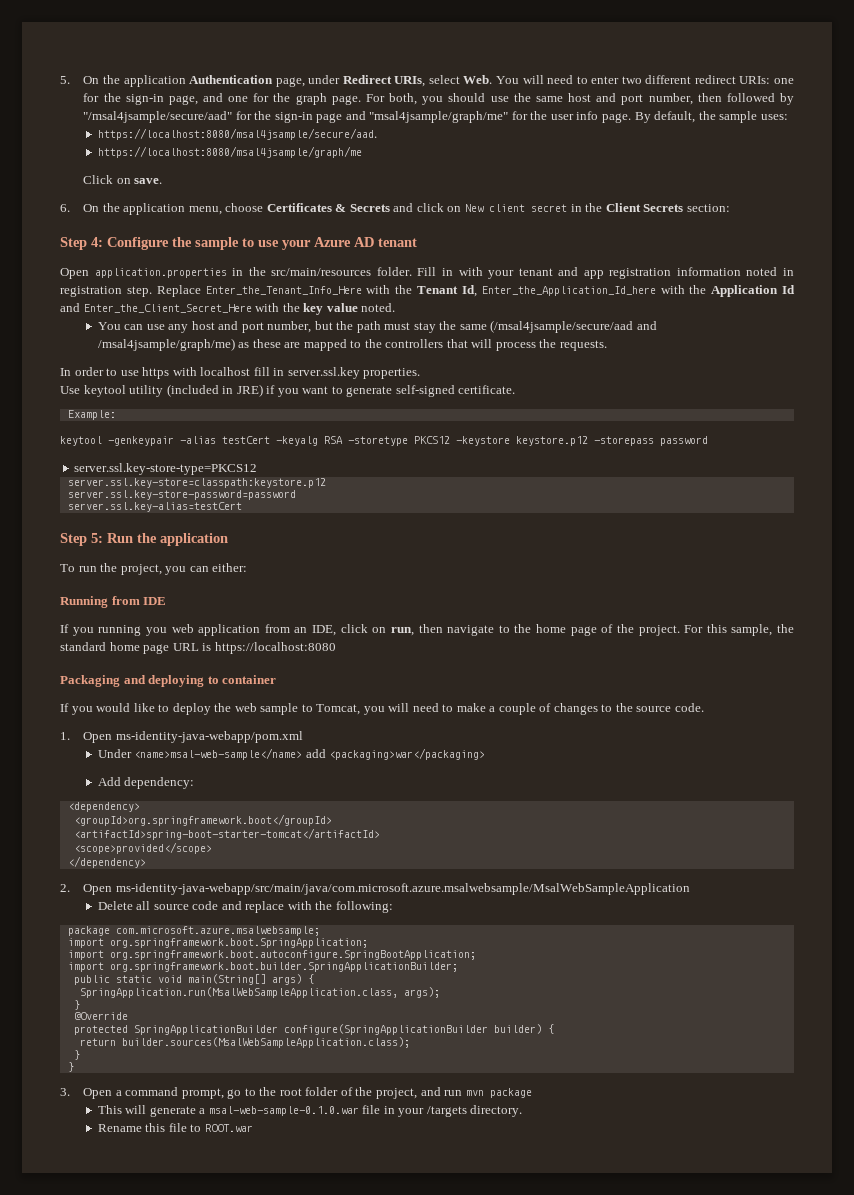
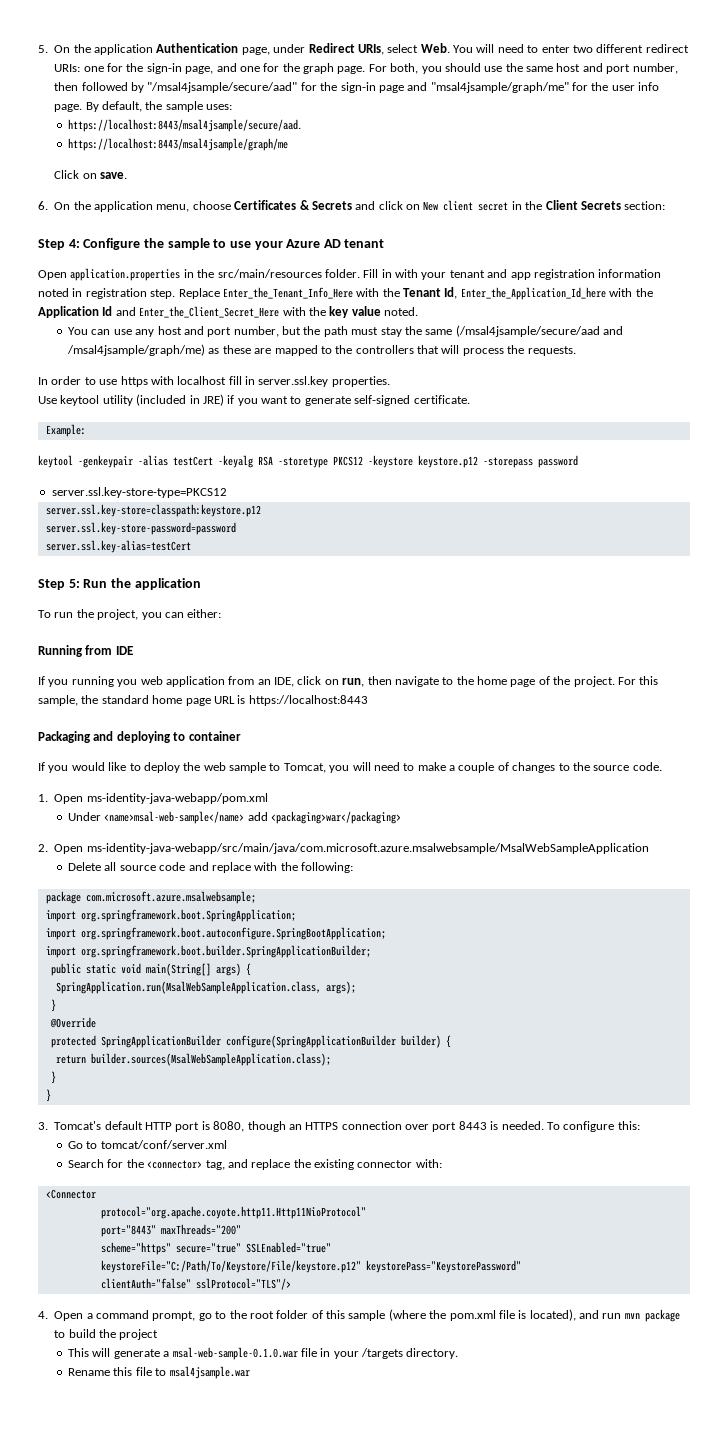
[97,128,377,140] [97,146,362,158] https://localhost:8080/msal4jsample/secure/aad. // https://localhost:8080/msal4jsample/graph/me -> [68,119,302,132] [68,138,289,151] https://localhost:8443/msal4jsample/secure/aad. // https://localhost:8443/msal4jsample/graph/me
[214,642,336,654] https://localhost:8080 -> [248,695,368,706] https://localhost:8443
[97,777,195,789] [67,802,140,812] [73,814,332,826] [73,828,380,840] [73,842,212,854] [67,856,146,868] // Add dependency: // <dependency> // <groupId>org.springframework.boot</groupId> // <artifactId>spring-boot-starter-tomcat</artifactId> // <scope>provided</scope> // </dependency> -> (402, 817) none
(70, 1092) none -> [54,1121,640,1132] [68,1140,227,1149] [68,1159,442,1170] [45,1189,96,1199] [100,1206,366,1219] [100,1224,241,1237] [100,1242,331,1255] [100,1260,521,1273] [100,1278,291,1290] [38,1311,48,1319] Tomcat's default HTTP port is 8080, though an HTTPS connection over port 8443 is needed. To configure this: // Go to tomcat/conf/server.xml // Search for the <connector> tag, and replace the existing connector with: // <Connector // protocol="org.apache.coyote.http11.Http11NioProtocol" // port="8443" maxThreads="200" // scheme="https" secure="true" SSLEnabled="true" // keystoreFile="C:/Path/To/Keystore/File/keystore.p12" keystorePass="KeystorePassword" // clientAuth="false" sslProtocol="TLS"/> // 4.
[355,1087,418,1099] the project, -> [326,1309,576,1321] this sample (where the pom.xml file is located),
(532, 1093) none -> [54,1329,159,1340] to build the project
[204,1124,253,1132] ROOT.war -> [169,1366,250,1379] msal4jsample.war

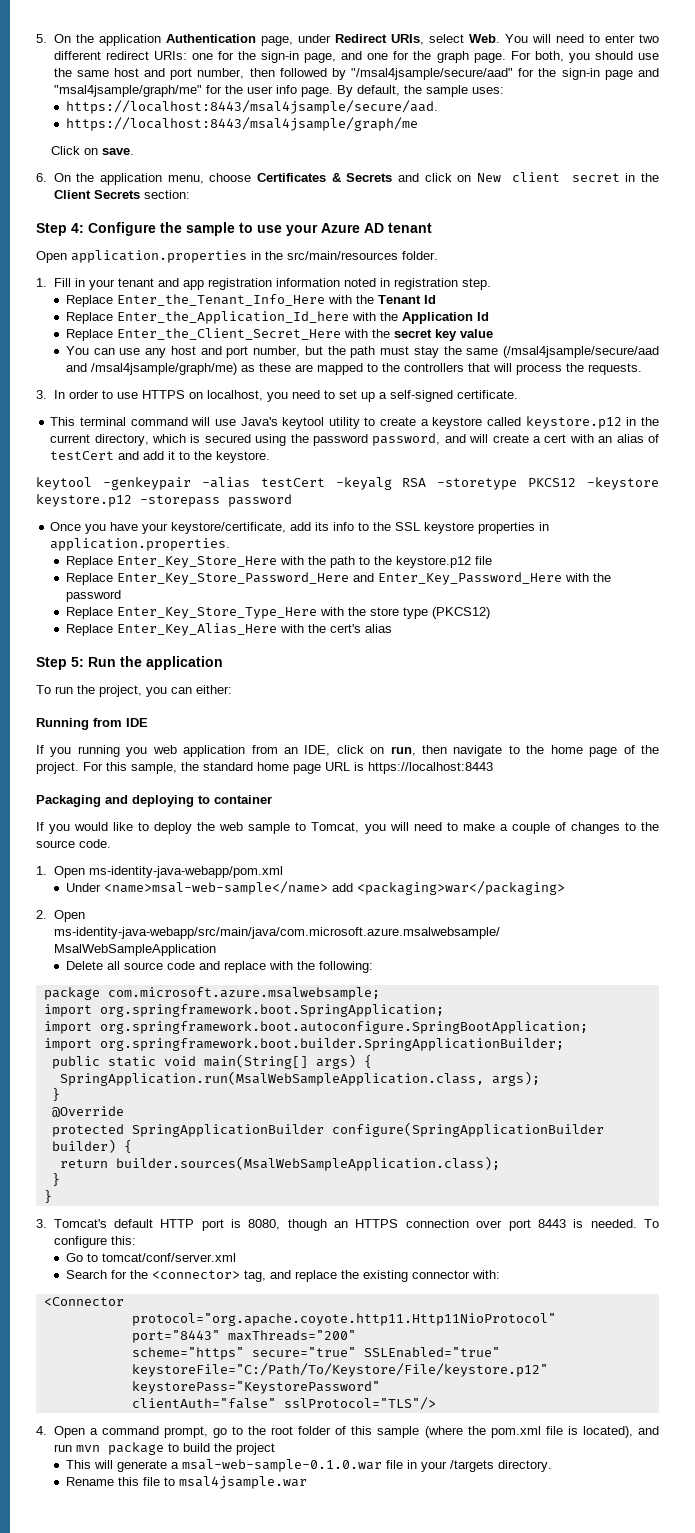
(360, 273) none -> [36,278,47,287] // 1.
[395,269,418,278] with -> (85, 282) none
(176, 294) none -> (491, 284) //
[444,287,458,299] Id, -> [423,295,436,304] [65,312,113,324] Id // Replace
[115,307,136,316] and -> [65,329,113,341] // Replace
(326, 311) none -> [393,329,432,338] secret
[384,307,418,316] noted. -> (493, 333) none
(576, 351) none -> [36,390,47,399] 3.
[120,376,390,387] [38,394,470,406] [45,424,86,437] https with localhost fill in server.ssl.key properties. // Use keytool utility (included in JRE) if you want to generate self-signed certificate. // Example: -> [141,390,518,402] [50,416,659,429] [50,433,659,446] [50,451,271,463] HTTPS on localhost, you need to set up a self-signed certificate. // This terminal command will use Java's keytool utility to create a keystore called keystore.p12 in the current directory, which is secured using the password password, and will create a cert with an alias of testCert and add it to the keystore.
[51,487,227,498] [45,504,261,517] [45,522,236,535] [45,540,191,553] server.ssl.key-store-type=PKCS12 // server.ssl.key-store=classpath:keystore.p12 // server.ssl.key-store-password=password // server.ssl.key-alias=testCert -> [50,522,550,534] [50,538,231,551] [65,556,492,568] [65,572,611,585] [65,590,121,602] [65,607,490,619] [65,623,392,636] Once you have your keystore/certificate, add its info to the SSL keystore properties in application.properties. // Replace Enter_Key_Store_Here with the path to the keystore.p12 file // Replace Enter_Key_Store_Password_Here and Enter_Key_Password_Here with the password // Replace Enter_Key_Store_Type_Here with the store type (PKCS12) // Replace Enter_Key_Alias_Here with the cert's alias

